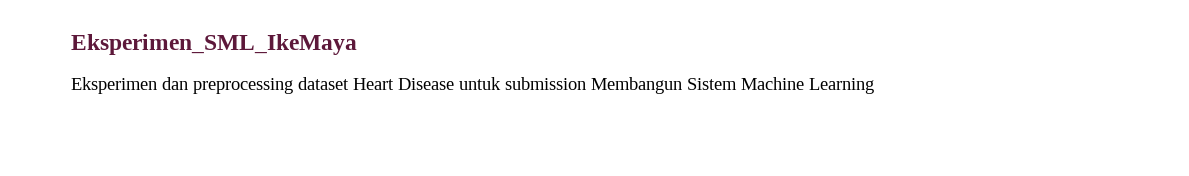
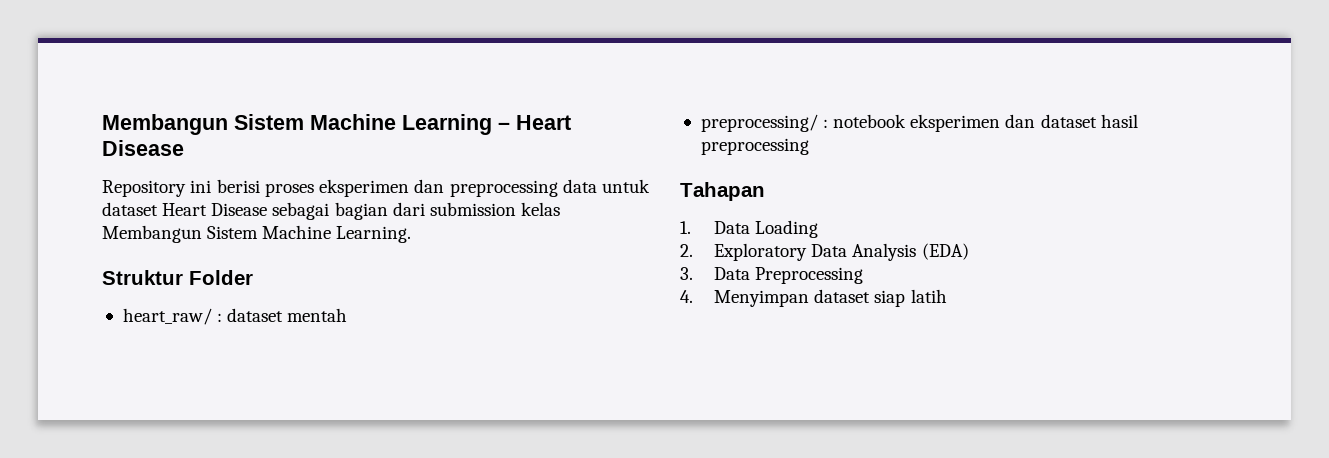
[71,34,357,55] [71,77,874,94] Eksperimen_SML_IkeMaya // Eksperimen dan preprocessing dataset Heart Disease untuk submission Membangun Sistem Machine Learning -> [102,114,571,135] [102,140,184,156] [102,179,650,197] [102,202,560,220] [102,225,412,243] [102,270,253,285] [122,308,348,325] [700,114,1138,132] [700,138,809,155] [680,182,765,201] [680,220,819,238] [680,243,969,261] [680,267,864,284] [680,289,947,307] Membangun Sistem Machine Learning – Heart Disease // Repository ini berisi proses eksperimen dan preprocessing data untuk dataset Heart Disease sebagai bagian dari submission kelas Membangun Sistem Machine Learning. // Struktur Folder // heart_raw/ : dataset mentah // preprocessing/ : notebook eksperimen dan dataset hasil preprocessing // Tahapan // 1. Data Loading // 2. Exploratory Data Analysis (EDA) // 3. Data Preprocessing // 4. Menyimpan dataset siap latih

